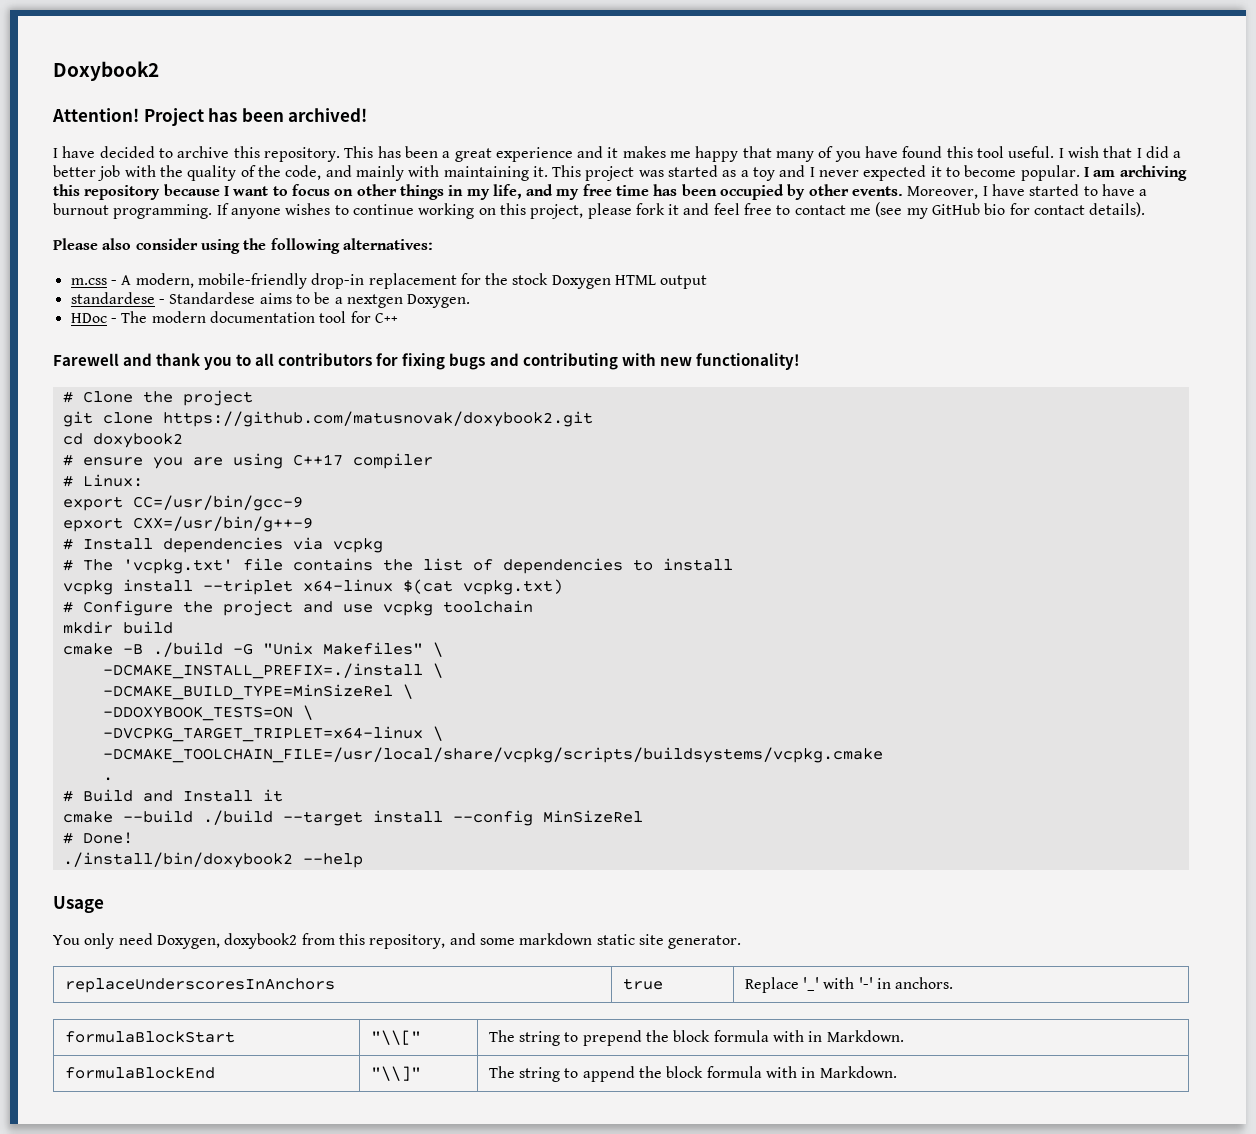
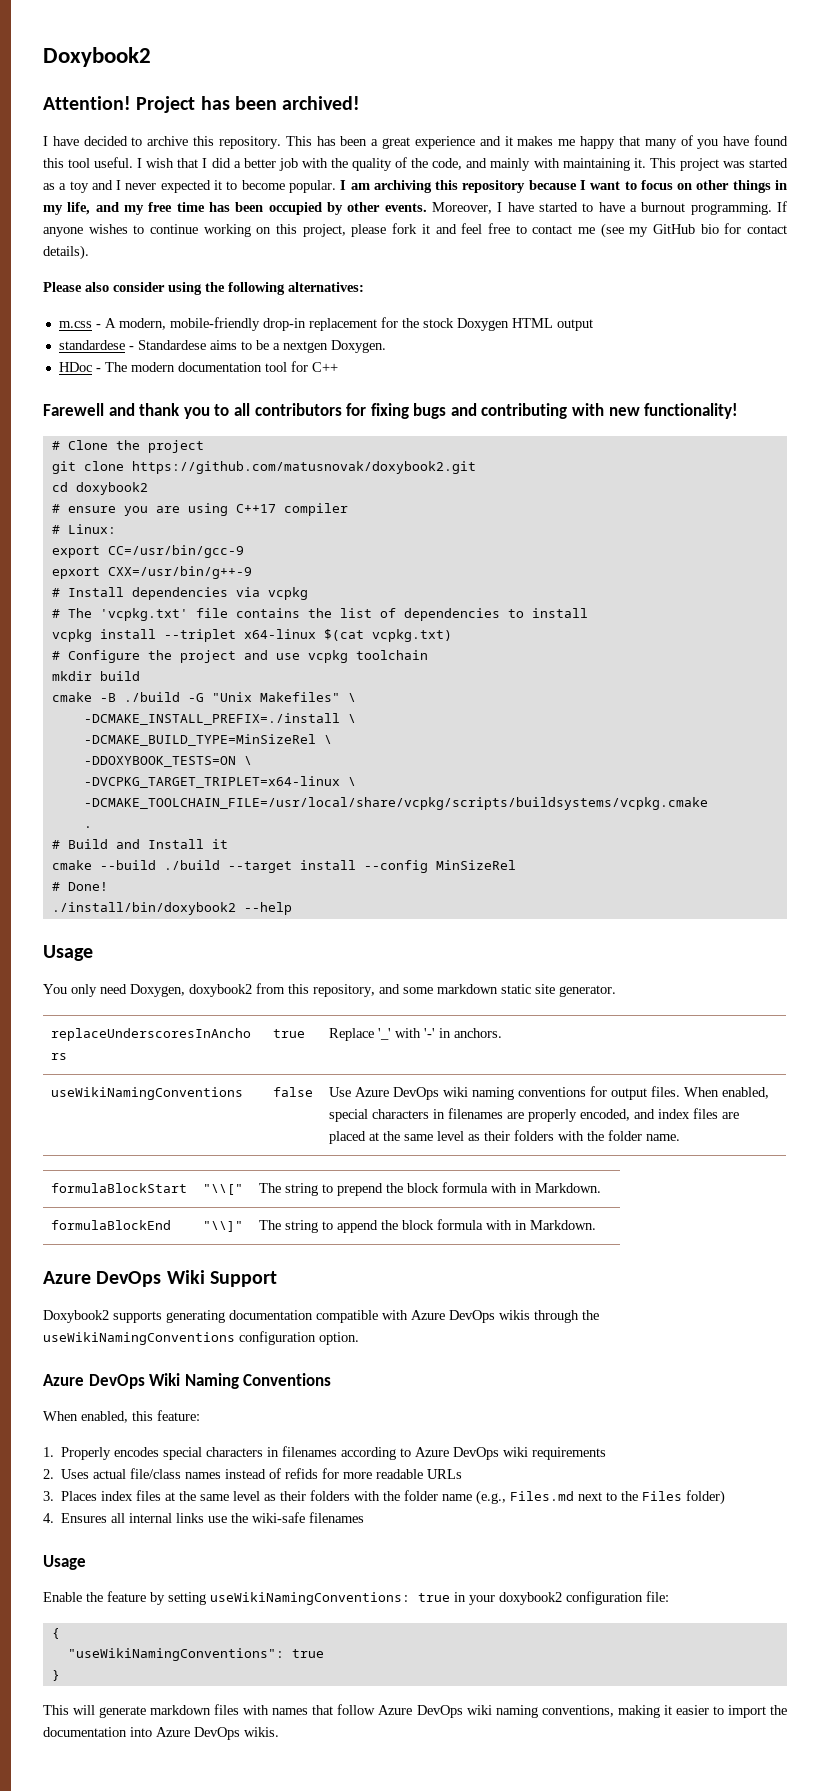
(954, 983) none -> [50,1087,243,1100] [272,1087,313,1097] [328,1086,769,1100] [328,1108,739,1122] [328,1130,680,1144] // useWikiNamingConventions | false | Use Azure DevOps wiki naming conventions for output files. When enabled, special characters in filenames are properly encoded, and index files are placed at the same level as their folders with the folder name.
(897, 1072) none -> [43,1270,277,1287] [43,1310,599,1323] [43,1331,359,1345] [43,1373,332,1389] [43,1410,200,1423] [43,1446,607,1460] [43,1468,463,1479] [43,1490,726,1505] [43,1512,365,1523] [43,1555,86,1570] [43,1591,669,1605] [51,1628,60,1639] [67,1648,324,1661] [51,1670,60,1681] [43,1704,787,1718] [43,1727,279,1740] // Azure DevOps Wiki Support // Doxybook2 supports generating documentation compatible with Azure DevOps wikis through the useWikiNamingConventions configuration option. // Azure DevOps Wiki Naming Conventions // When enabled, this feature: // 1. Properly encodes special characters in filenames according to Azure DevOps wiki requirements // 2. Uses actual file/class names instead of refids for more readable URLs // 3. Places index files at the same level as their folders with the folder name (e.g., Files.md next to the Files folder) // 4. Ensures all internal links use the wiki-safe filenames // Usage // Enable the feature by setting useWikiNamingConventions: true in your doxybook2 configuration file: // { // "useWikiNamingConventions": true // } // This will generate markdown files with names that follow Azure DevOps wiki naming conventions, making it easier to import the documentation into Azure DevOps wikis.

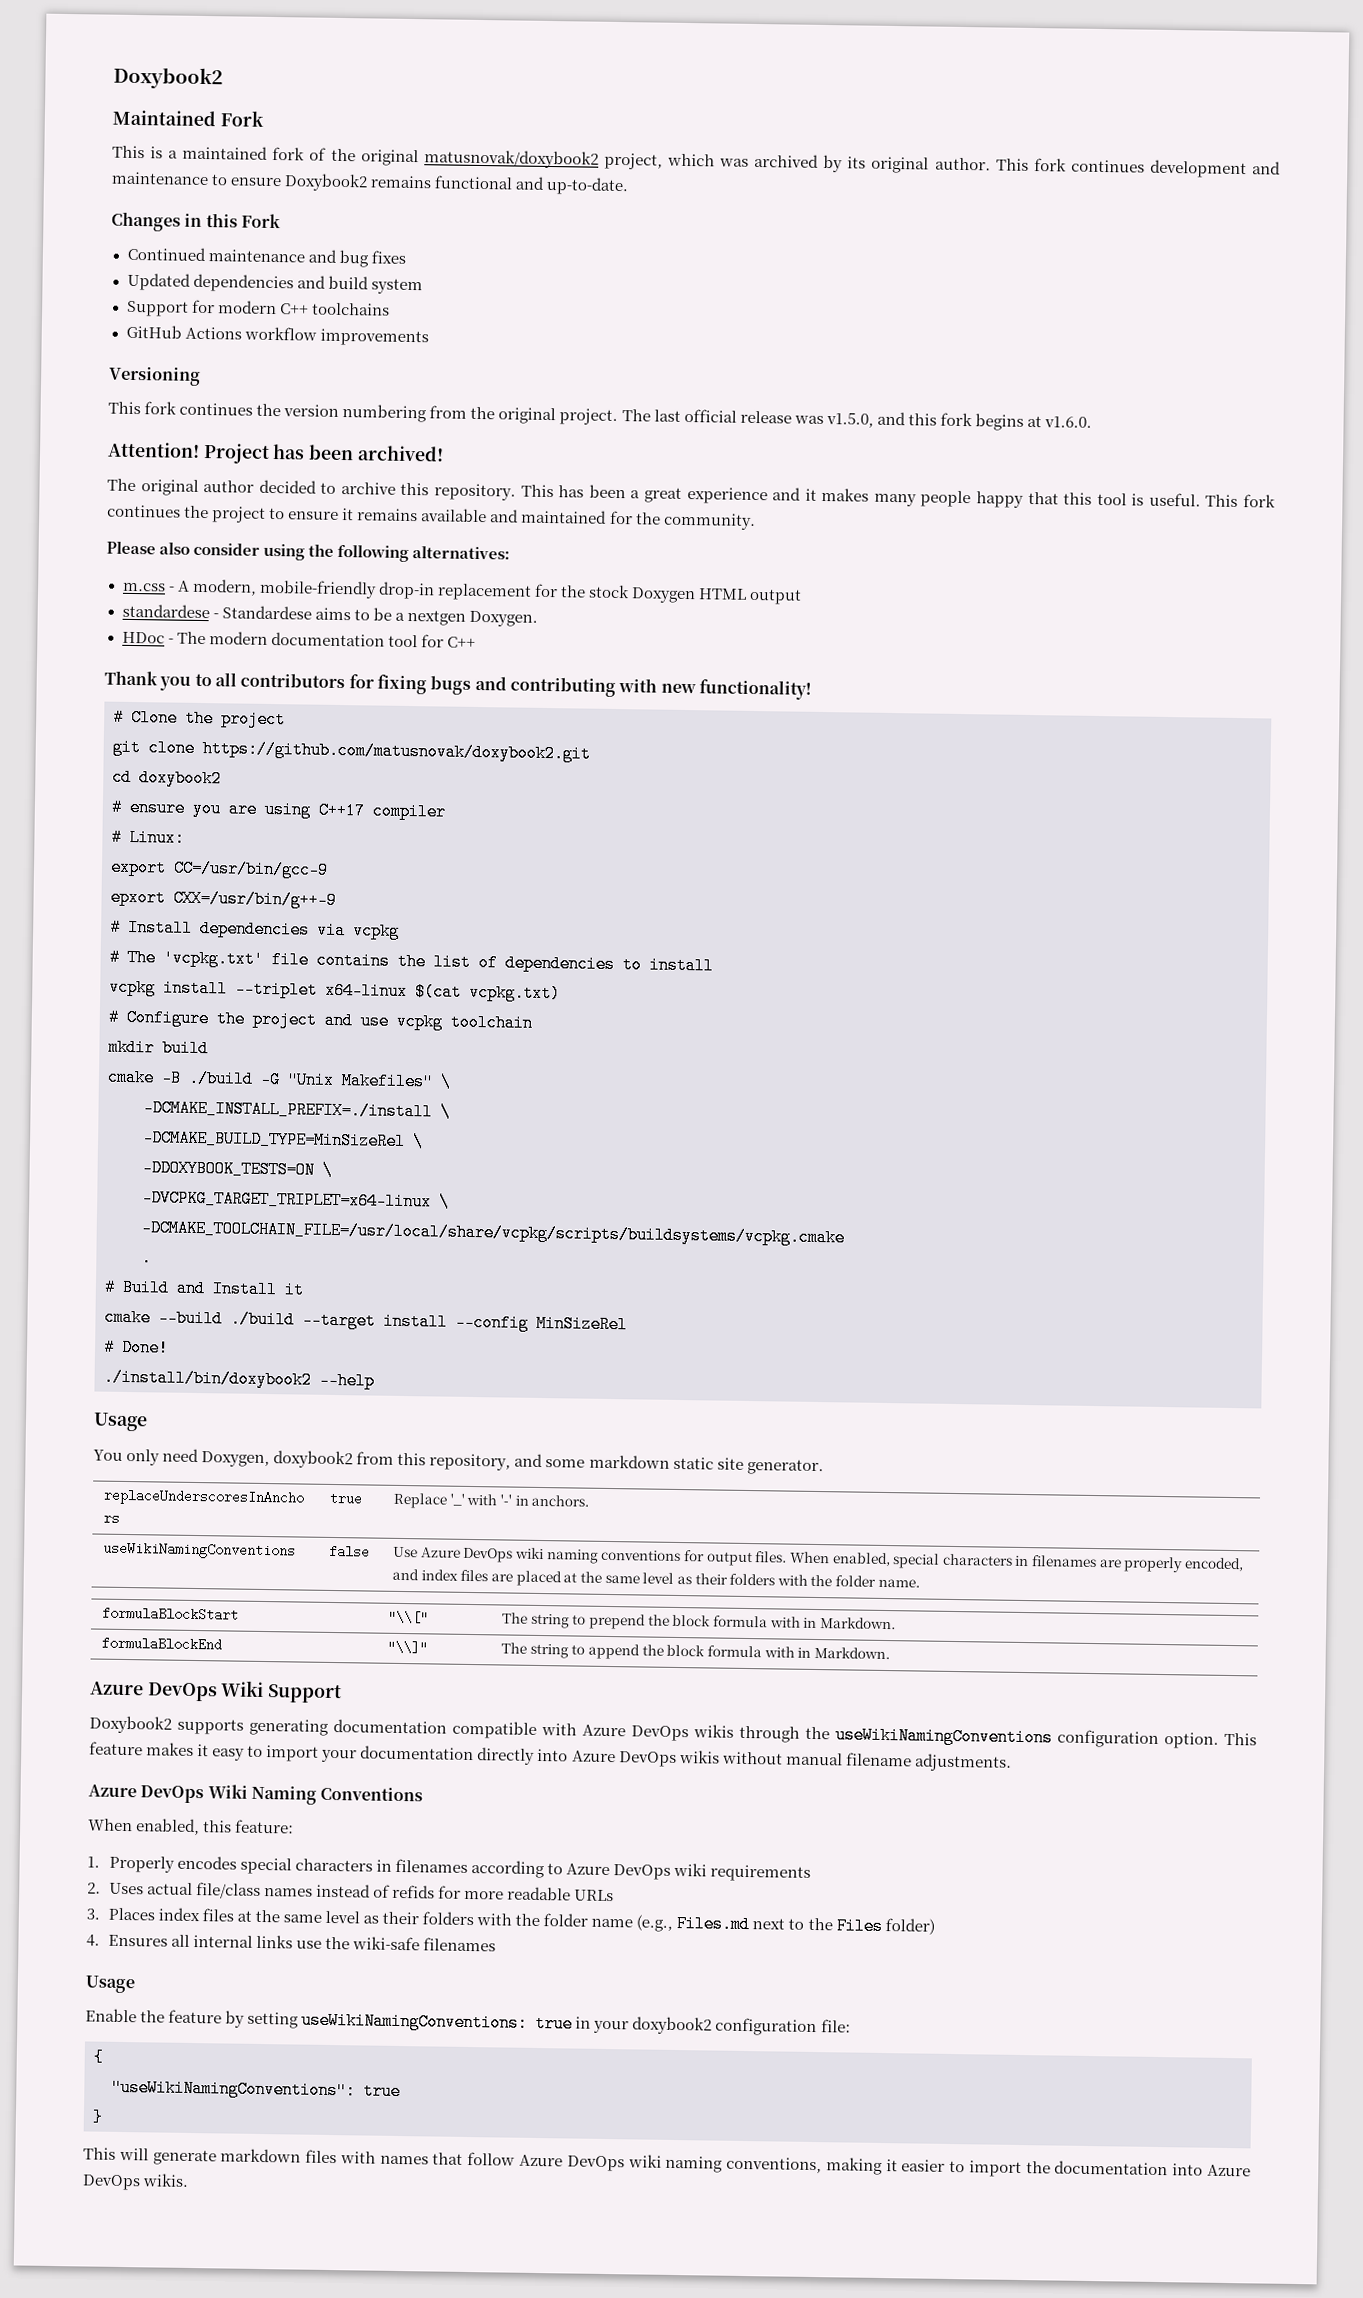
[43,47,151,67] Doxybook2 -> [113,66,223,90] [112,109,264,127] [112,145,1281,179] [111,171,630,196] [111,211,281,232] [126,246,406,268] [126,272,423,295] [126,299,390,317] [125,324,429,347] [109,366,201,386] [108,401,1093,431] Doxybook2 // Maintained Fork // This is a maintained fork of the original matusnovak/doxybook2 project, which was archived by its original author. This fork continues development and maintenance to ensure Doxybook2 remains functional and up-to-date. // Changes in this Fork // Continued maintenance and bug fixes // Updated dependencies and build system // Support for modern C++ toolchains // GitHub Actions workflow improvements // Versioning // This fork continues the version numbering from the original project. The last official release was v1.5.0, and this fork begins at v1.6.0.
[43,136,79,146] I have -> [107,478,255,496] The original author
[558,135,789,149] [43,157,789,171] [43,180,787,193] [43,201,788,215] [43,223,787,238] [43,245,89,260] me happy that many of you have found this tool useful. I wish that I did a better job with the quality of the code, and mainly with maintaining it. This project was started as a toy and I never expected it to become popular. I am archiving this repository because I want to focus on other things in my life, and my free time has been occupied by other events. Moreover, I have started to have a burnout programming. If anyone wishes to continue working on this project, please fork it and feel free to contact me (see my GitHub bio for contact details). -> [873,490,1277,508] [107,504,756,530] many people happy that this tool is useful. This fork continues the project to ensure it remains available and maintained for the community.
[43,403,181,416] Farewell and thank -> [104,670,158,686] Thank
(359, 1338) none -> [1224,1732,1257,1746] [89,1741,1012,1772] This feature makes it easy to import your documentation directly into Azure DevOps wikis without manual filename adjustments.

